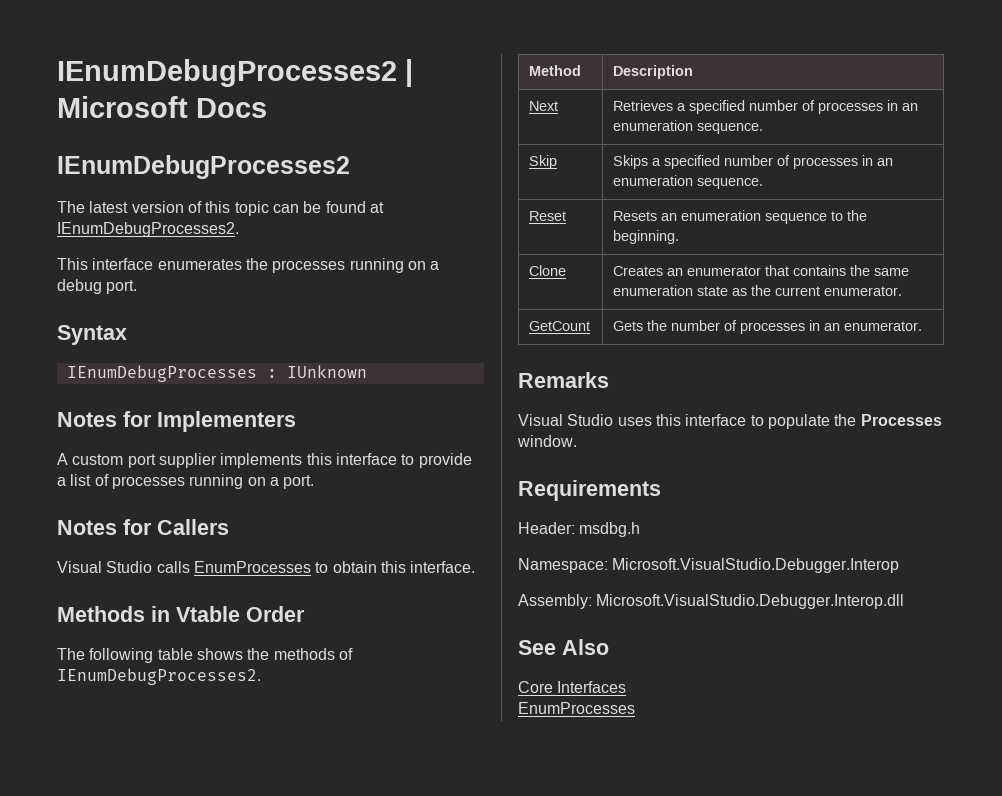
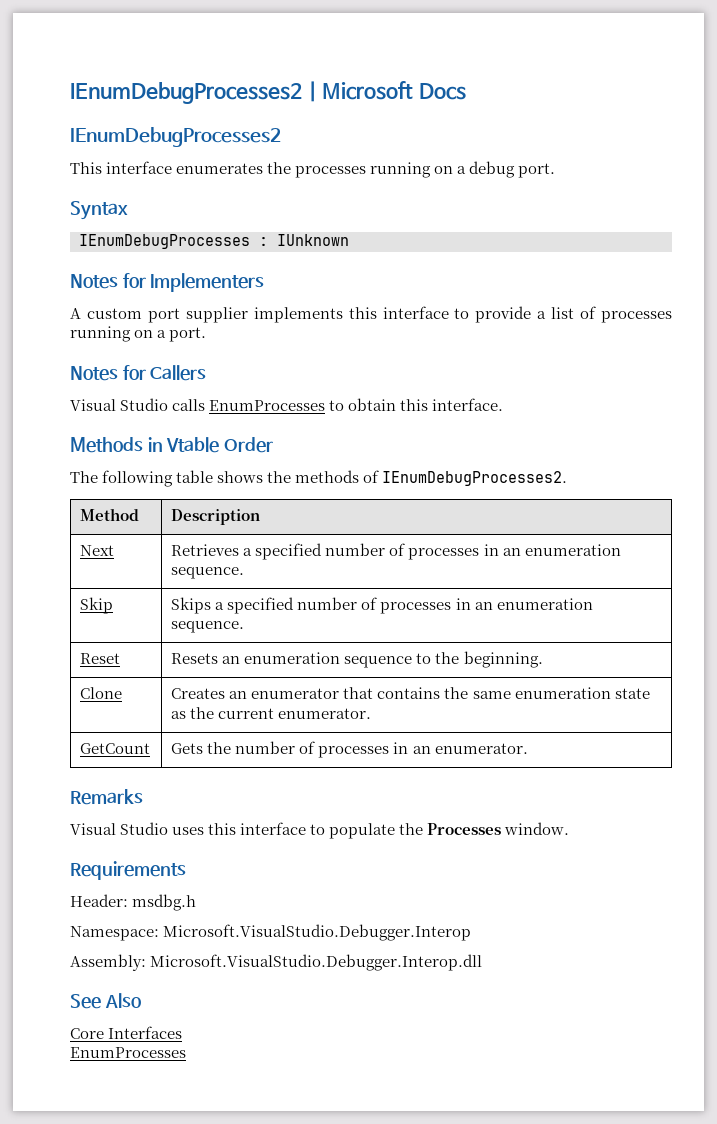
[57,201,384,216] [57,222,239,237] // The latest version of this topic can be found at IEnumDebugProcesses2. -> (281, 137) none

